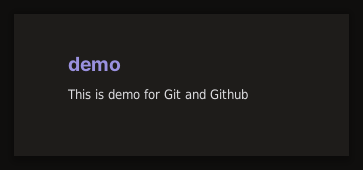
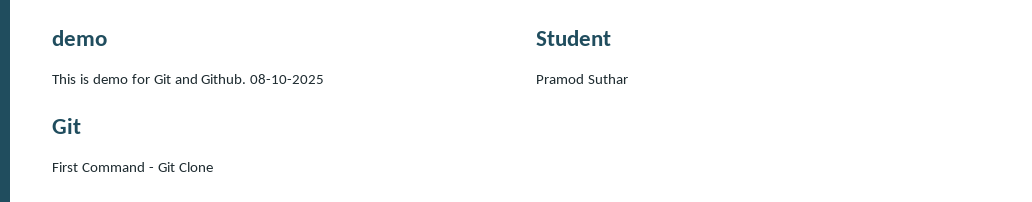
[210,89,248,100] Github -> [201,74,325,84] [52,118,81,134] [52,162,213,172] [536,30,611,46] [536,74,628,84] Github. 08-10-2025 // Git // First Command - Git Clone // Student // Pramod Suthar

